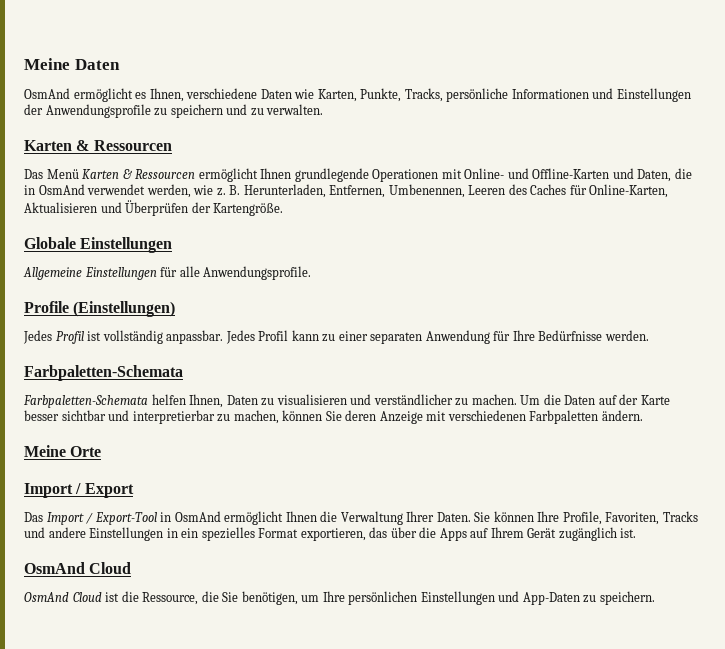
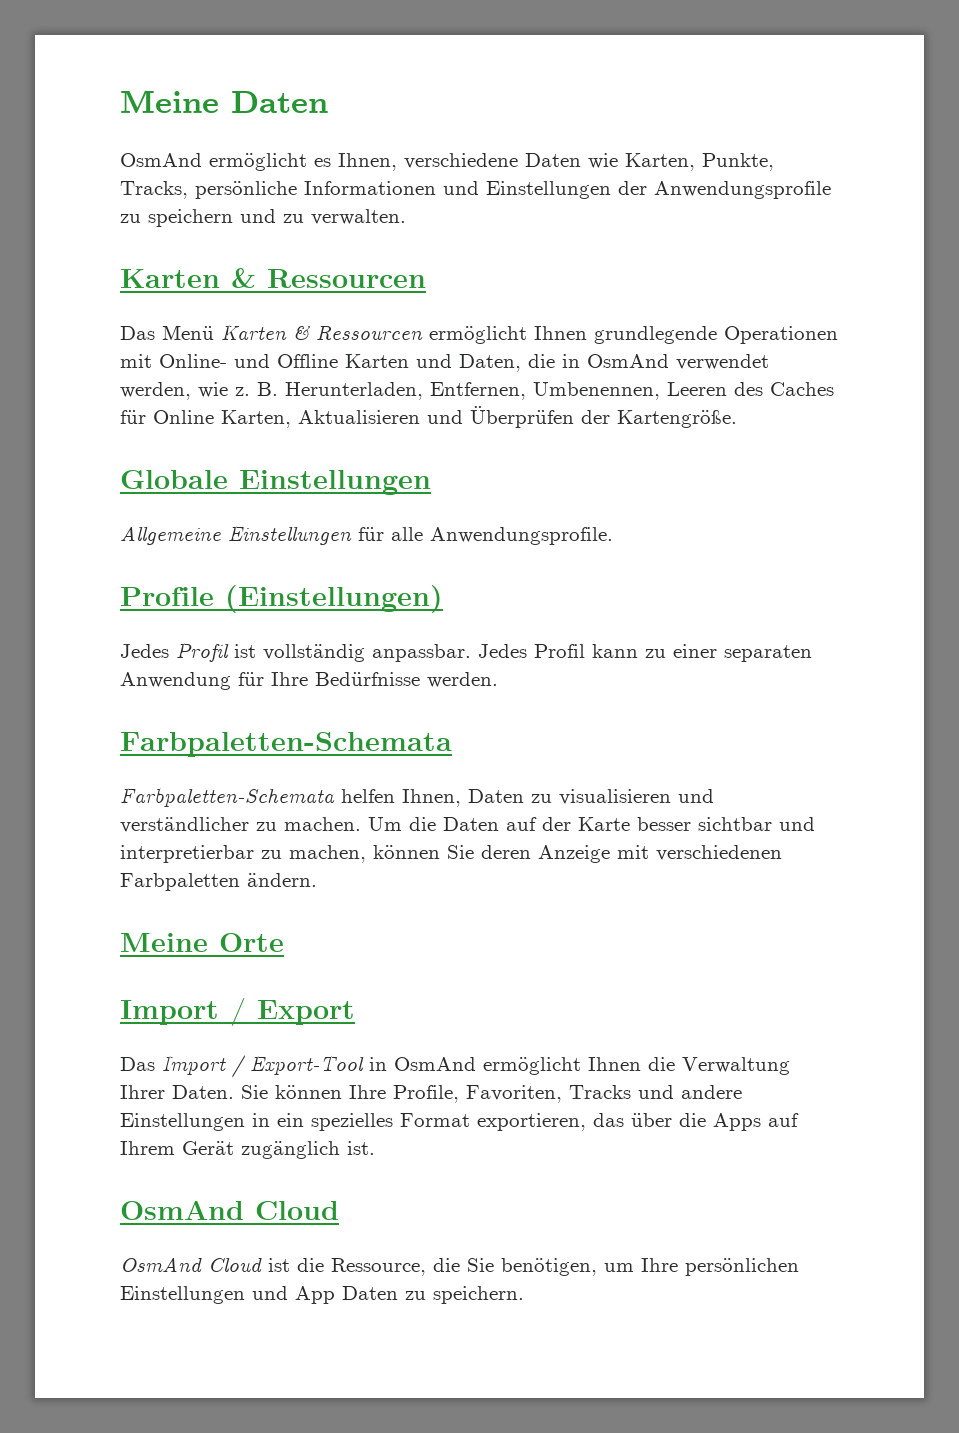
[532,168,610,179] Offline-Karten -> [277,354,409,368] Offline Karten
[589,184,669,198] Online-Karten, -> [153,410,291,428] Online Karten,
[522,592,580,605] App-Daten -> [295,1286,398,1304] App Daten

